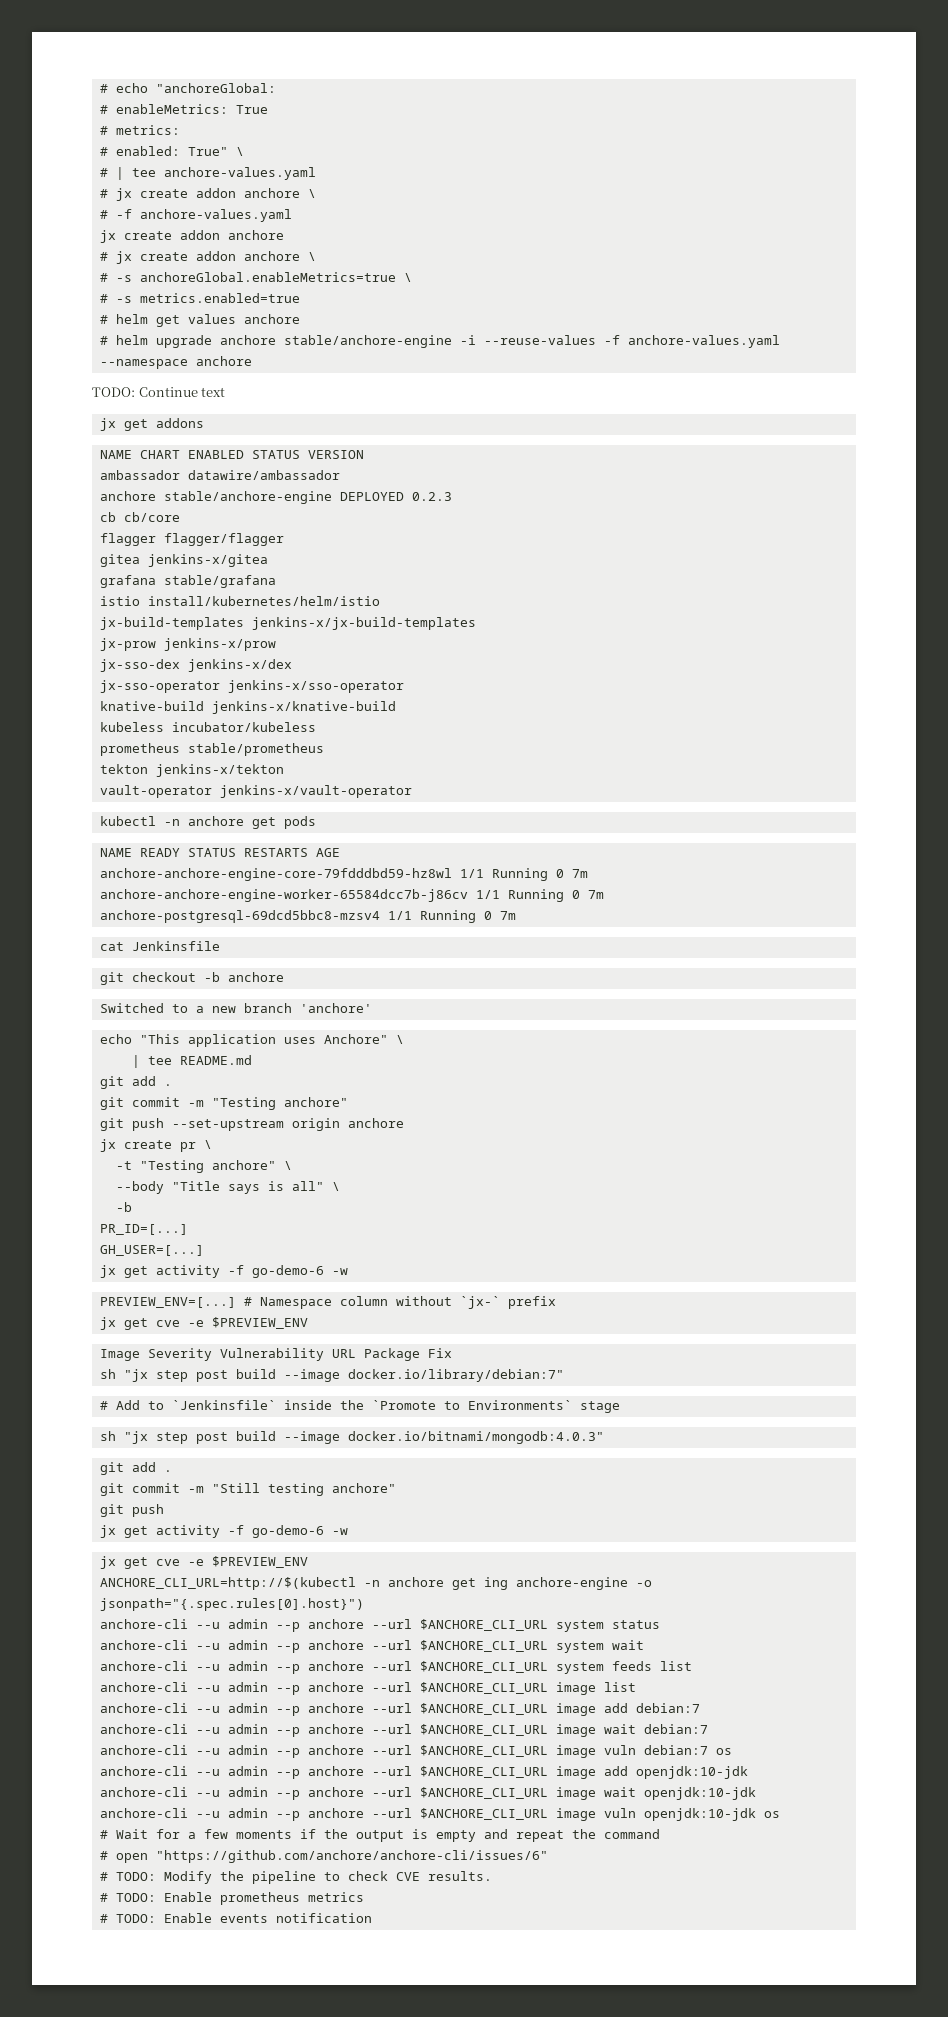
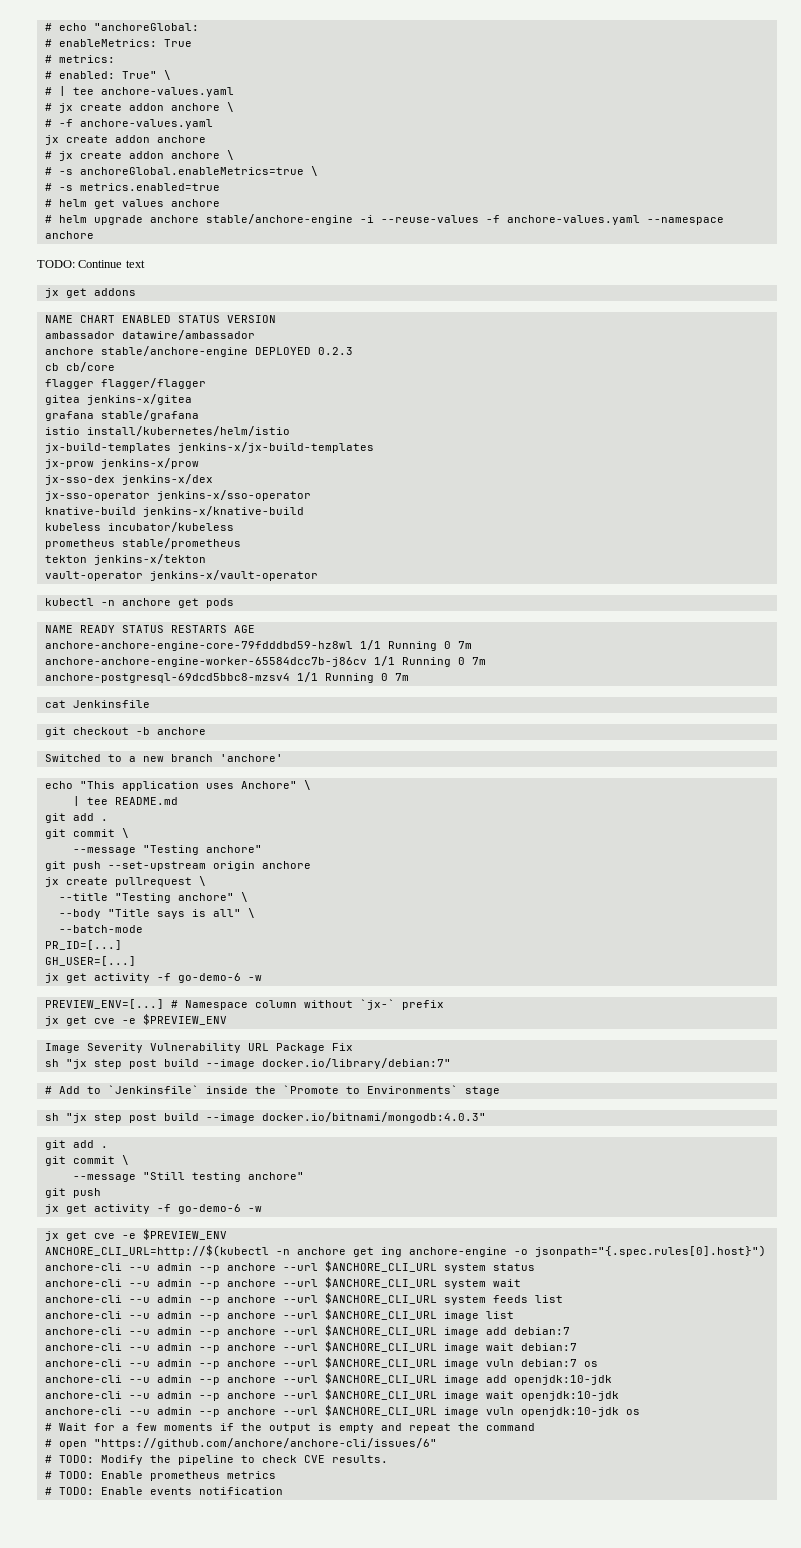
[187,1100,204,1107] -m -> [121,828,129,838] [72,847,136,855] \ // --message
[179,1140,212,1152] [115,1161,132,1170] pr \ // -t -> [114,876,206,887] [58,893,108,901] pullrequest \ // --title
[115,1202,132,1212] -b -> [58,925,143,933] --batch-mode
[187,1486,204,1493] -m -> [121,1155,129,1165] [72,1174,136,1182] \ // --message

